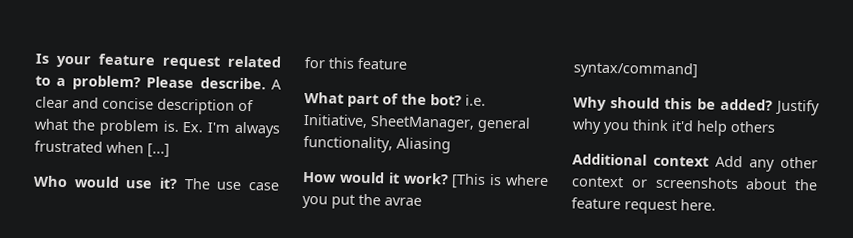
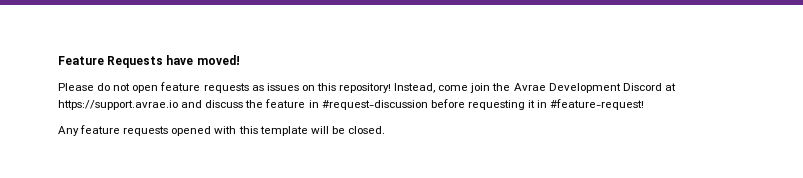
[35,53,282,70] [35,75,282,91] [35,96,254,115] [34,118,280,138] [34,140,170,158] [33,175,279,191] [304,56,407,70] [304,91,486,108] [303,113,531,133] [303,135,451,154] [302,171,549,189] [302,193,422,209] [573,61,698,79] [573,96,820,116] [572,118,776,136] [572,153,818,172] [571,176,818,191] [571,197,716,215] Is your feature request related to a problem? Please describe. A clear and concise description of what the problem is. Ex. I'm always frustrated when [...] // Who would use it? The use case for this feature // What part of the bot? i.e. Initiative, SheetManager, general functionality, Aliasing // How would it work? [This is where you put the avrae syntax/command] // Why should this be added? Justify why you think it'd help others // Additional context Add any other context or screenshots about the feature request here. -> [58,55,240,68] [58,82,676,93] [58,99,645,110] [58,125,385,136] Feature Requests have moved! // Please do not open feature requests as issues on this repository! Instead, come join the Avrae Development Discord at https://support.avrae.io and discuss the feature in #request-discussion before requesting it in #feature-request! // Any feature requests opened with this template will be closed.

